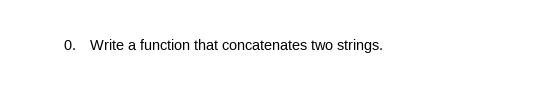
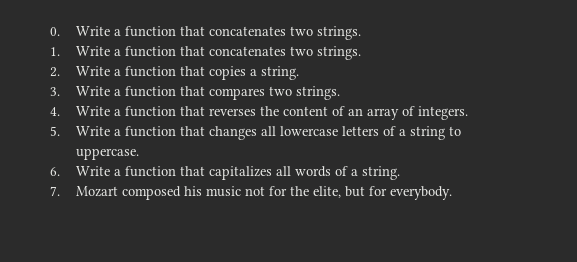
(383, 46) none -> [50,46,361,60] [50,66,299,80] [50,86,340,100] [50,106,468,120] [50,126,461,140] [75,148,139,160] [50,166,400,180] [50,186,452,200] // 1. Write a function that concatenates two strings. // 2. Write a function that copies a string. // 3. Write a function that compares two strings. // 4. Write a function that reverses the content of an array of integers. // 5. Write a function that changes all lowercase letters of a string to uppercase. // 6. Write a function that capitalizes all words of a string. // 7. Mozart composed his music not for the elite, but for everybody.

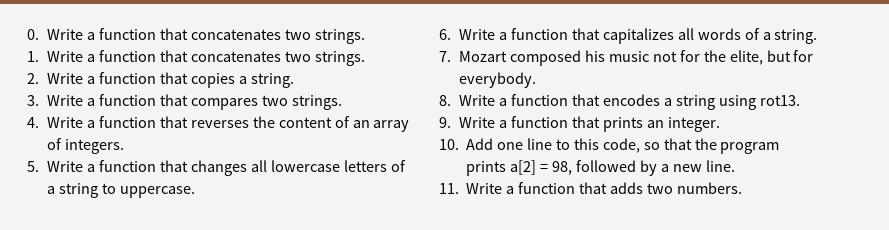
(452, 193) none -> [439,94,800,110] [439,116,720,132] [439,138,780,154] [466,160,735,176] [439,182,742,194] // 8. Write a function that encodes a string using rot13. // 9. Write a function that prints an integer. // 10. Add one line to this code, so that the program prints a[2] = 98, followed by a new line. // 11. Write a function that adds two numbers.

